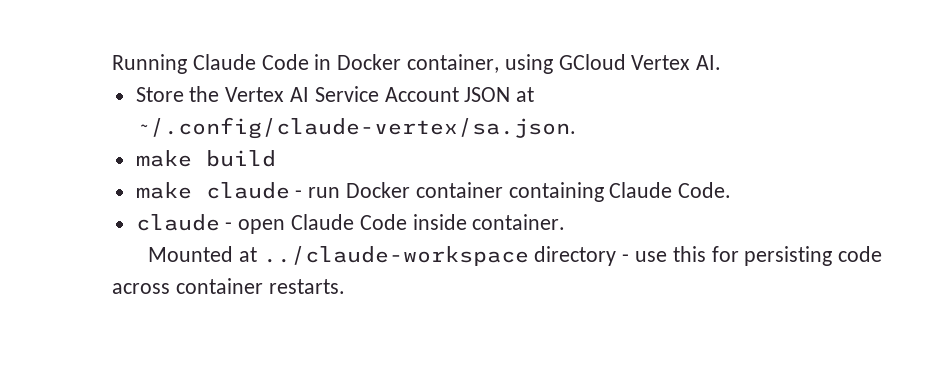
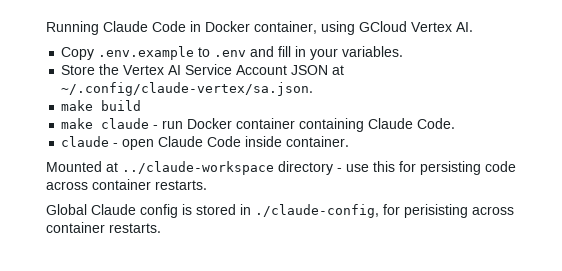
(722, 62) none -> [61,46,404,60] // Copy .env.example to .env and fill in your variables.
(345, 286) none -> [46,204,514,218] [46,222,161,233] // Global Claude config is stored in ./claude-config, for perisisting across container restarts.

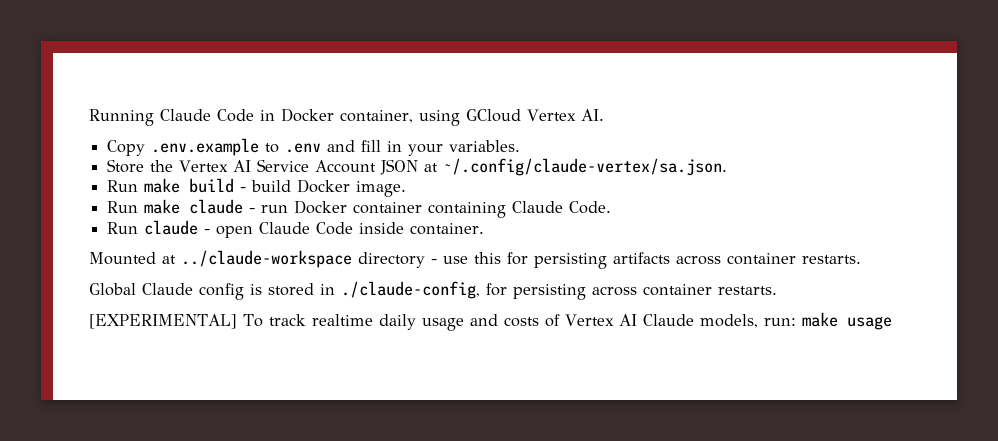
(314, 89) none -> [107,180,139,192] Run
(142, 105) // -> [240,179,407,197] [107,201,139,213] - build Docker image. // Run
(456, 123) none -> [107,222,139,234] Run
[485,161,516,172] code -> [613,252,670,264] artifacts
[404,204,514,218] [46,222,161,233] perisisting across container restarts. -> [513,284,777,300] [89,312,892,331] persisting across container restarts. // [EXPERIMENTAL] To track realtime daily usage and costs of Vertex AI Claude models, run: make usage

